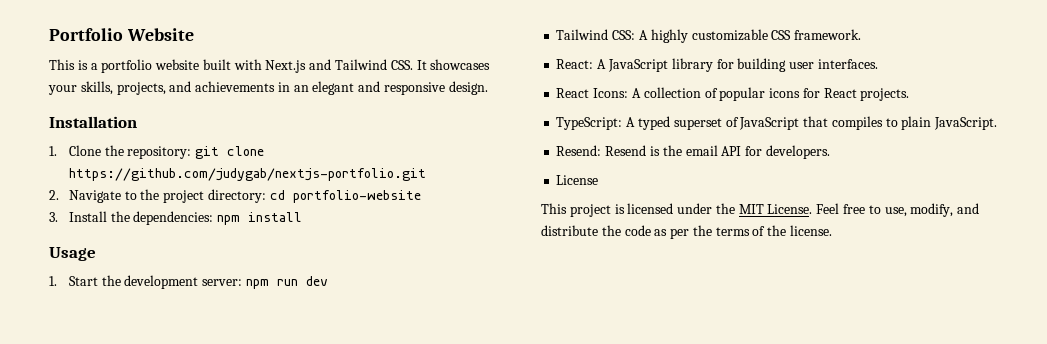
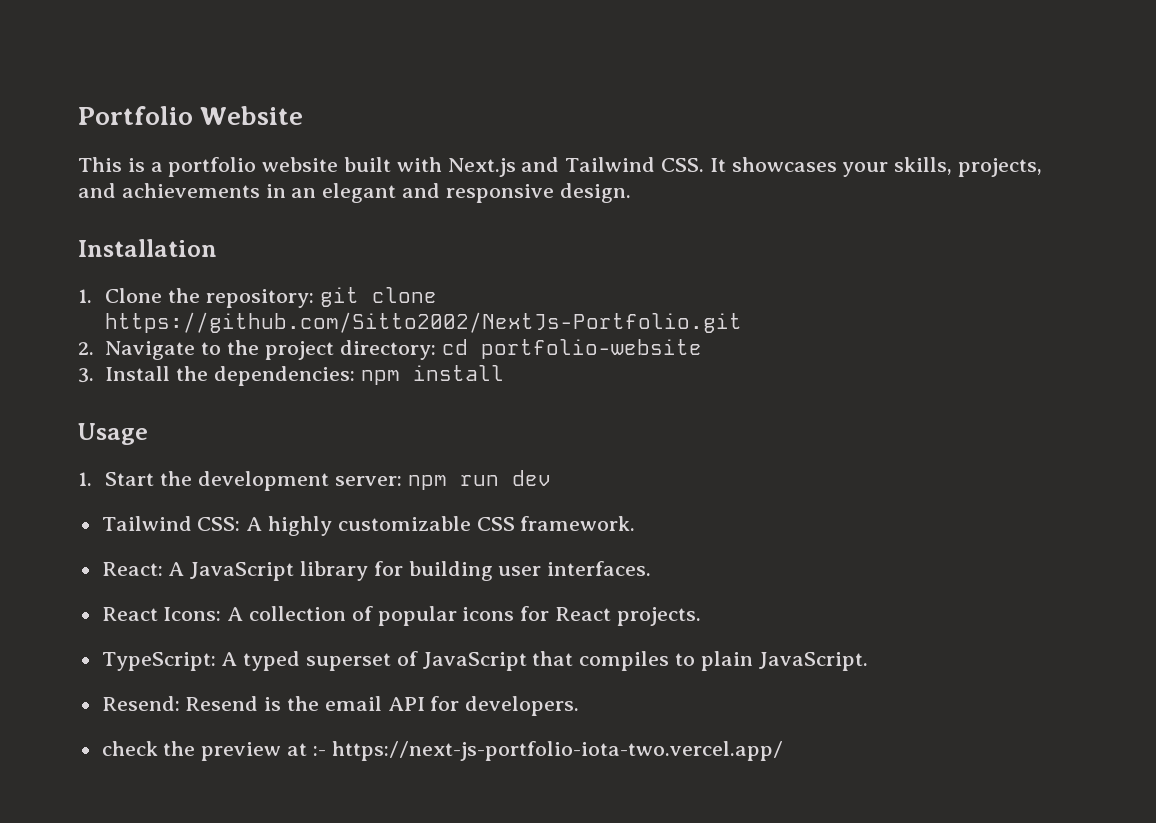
[68,168,426,181] https://github.com/judygab/nextjs-portfolio.git -> [105,312,743,333] https://github.com/Sitto2002/NextJs-Portfolio.git
[556,175,599,185] [541,203,980,217] [541,225,833,239] License // This project is licensed under the MIT License. Feel free to use, modify, and distribute the code as per the terms of the license. -> [101,741,783,761] check the preview at :- https://next-js-portfolio-iota-two.vercel.app/

